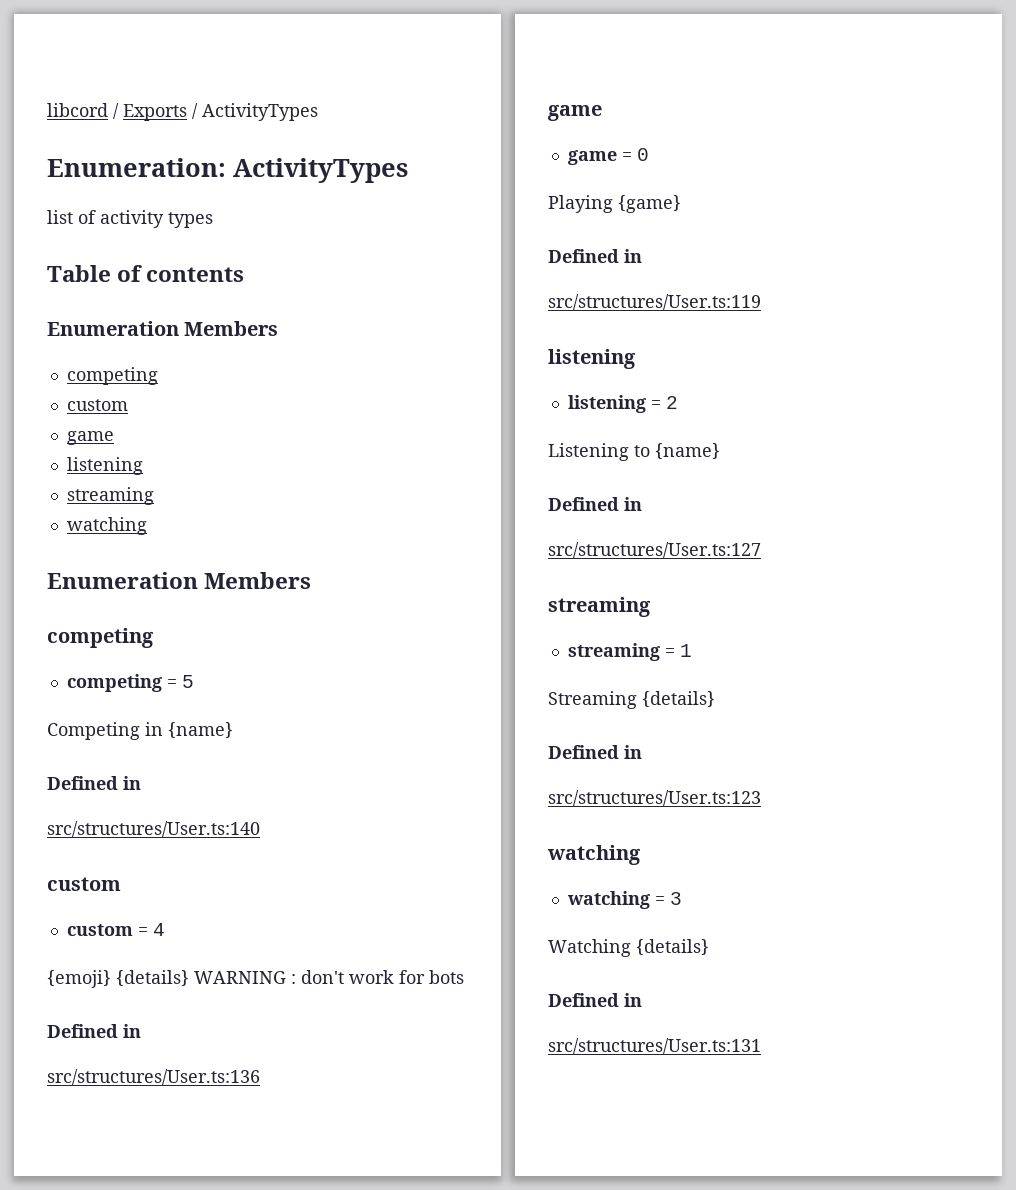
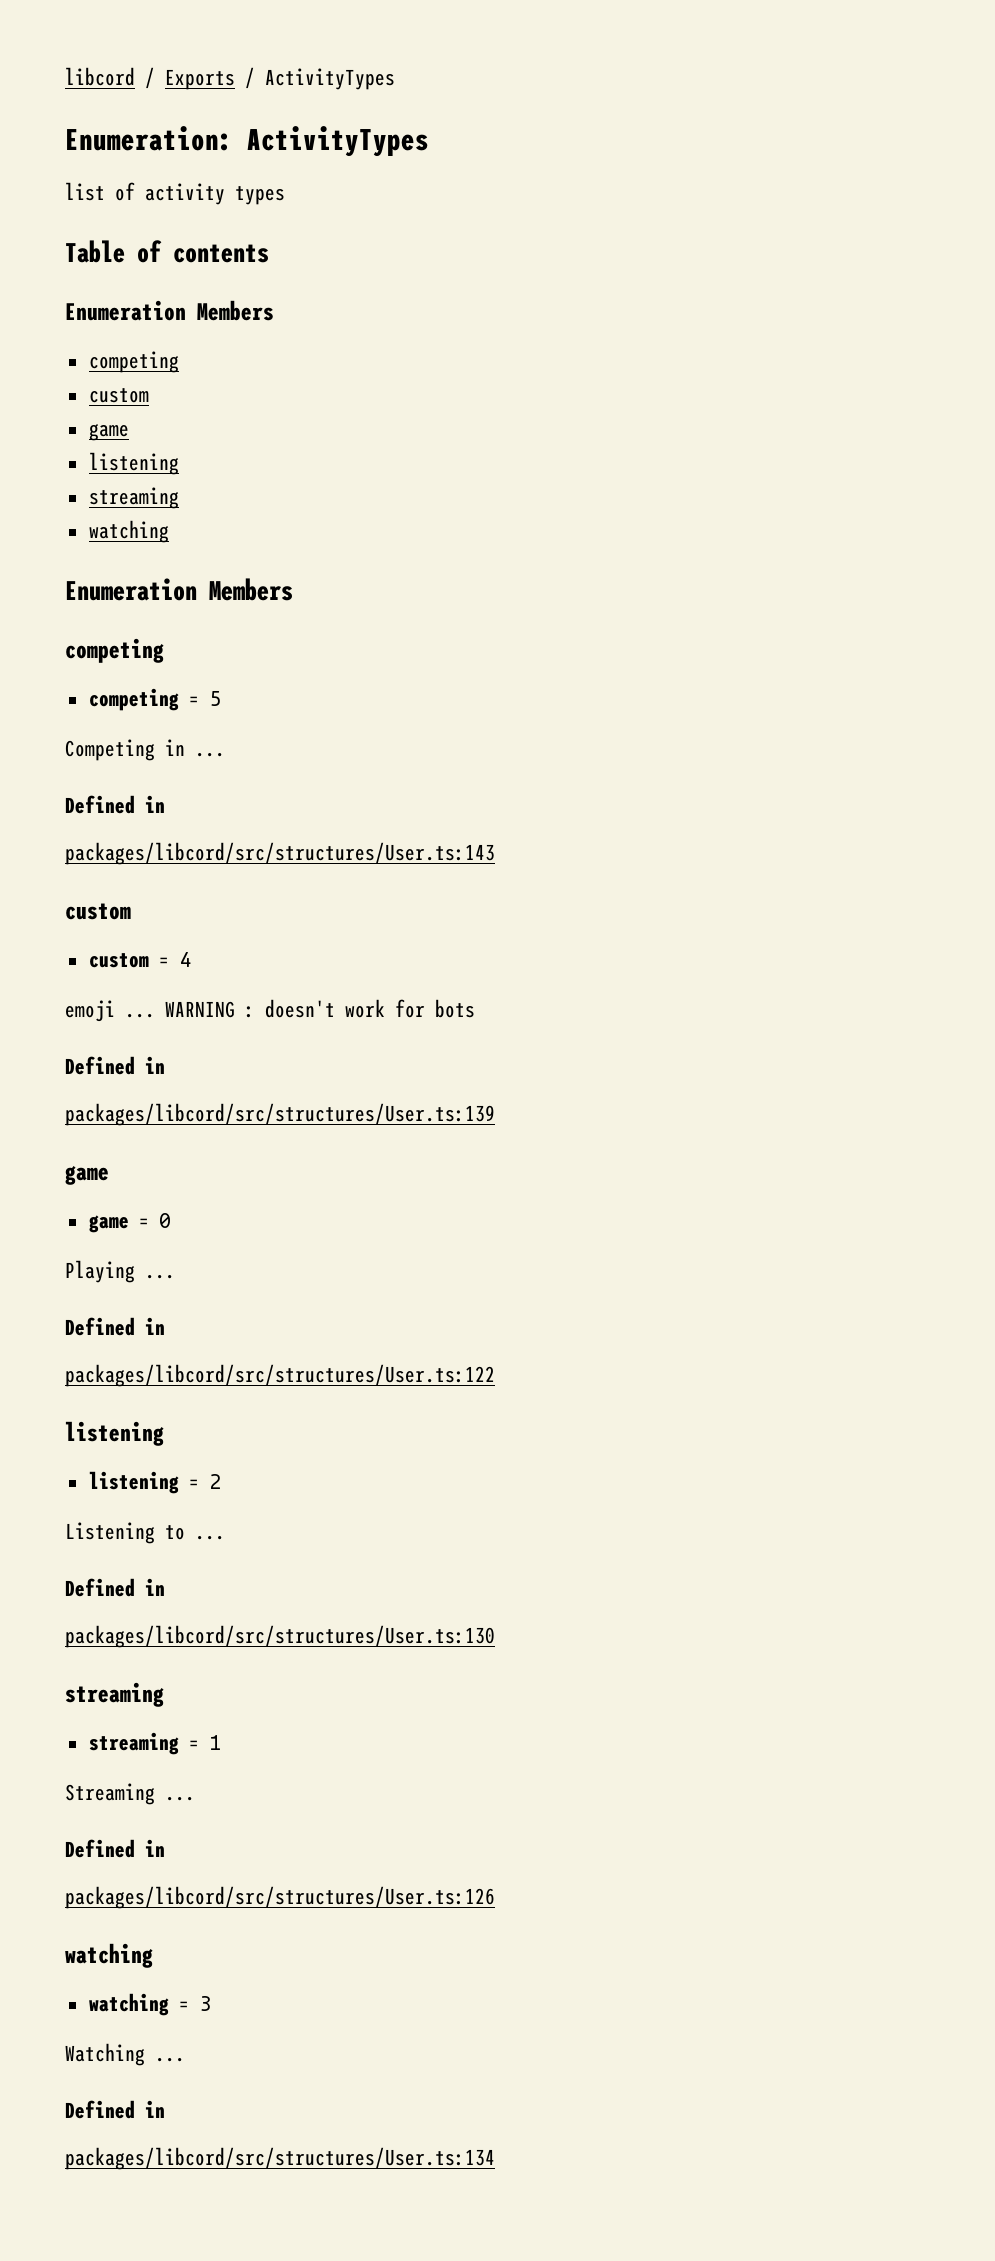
[168,722,233,738] [47,776,141,790] [47,821,260,837] {name} // Defined in // src/structures/User.ts:140 -> [195,752,225,757] [65,795,165,814] [65,842,495,865] ... // Defined in // packages/libcord/src/structures/User.ts:143
[47,970,189,988] {emoji} {details} -> [65,1000,155,1022] emoji ...
[301,970,344,984] don't -> [265,999,335,1018] doesn't
[47,1069,260,1085] src/structures/User.ts:136 -> [65,1103,495,1126] packages/libcord/src/structures/User.ts:139
[618,195,681,213] [548,249,642,263] [548,294,761,310] {game} // Defined in // src/structures/User.ts:119 -> [145,1274,175,1279] [65,1317,165,1336] [65,1364,495,1387] ... // Defined in // packages/libcord/src/structures/User.ts:122
[655,443,720,459] [548,497,642,511] [548,542,761,558] {name} // Defined in // src/structures/User.ts:127 -> [195,1535,225,1540] [65,1578,165,1597] [65,1625,495,1648] ... // Defined in // packages/libcord/src/structures/User.ts:130
[642,691,715,707] [548,745,642,759] [548,790,761,806] {details} // Defined in // src/structures/User.ts:123 -> [165,1796,195,1801] [65,1839,165,1858] [65,1886,495,1909] ... // Defined in // packages/libcord/src/structures/User.ts:126
[636,939,709,955] [548,993,642,1007] [548,1038,761,1054] {details} // Defined in // src/structures/User.ts:131 -> [155,2057,185,2062] [65,2100,165,2119] [65,2147,495,2170] ... // Defined in // packages/libcord/src/structures/User.ts:134

